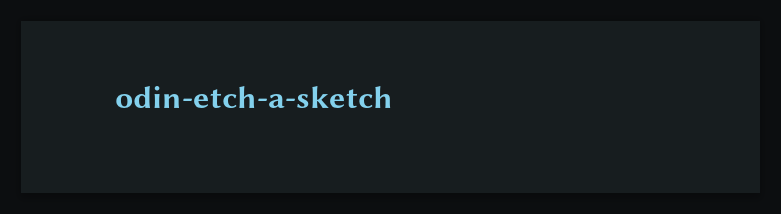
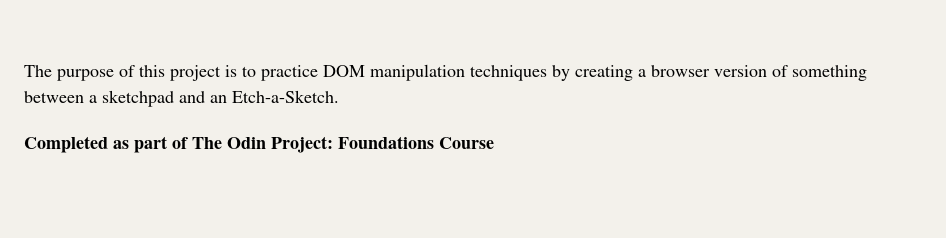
[115,86,393,108] odin-etch-a-sketch -> [24,64,867,81] [24,90,339,107] [24,136,494,153] The purpose of this project is to practice DOM manipulation techniques by creating a browser version of something between a sketchpad and an Etch-a-Sketch. // Completed as part of The Odin Project: Foundations Course

